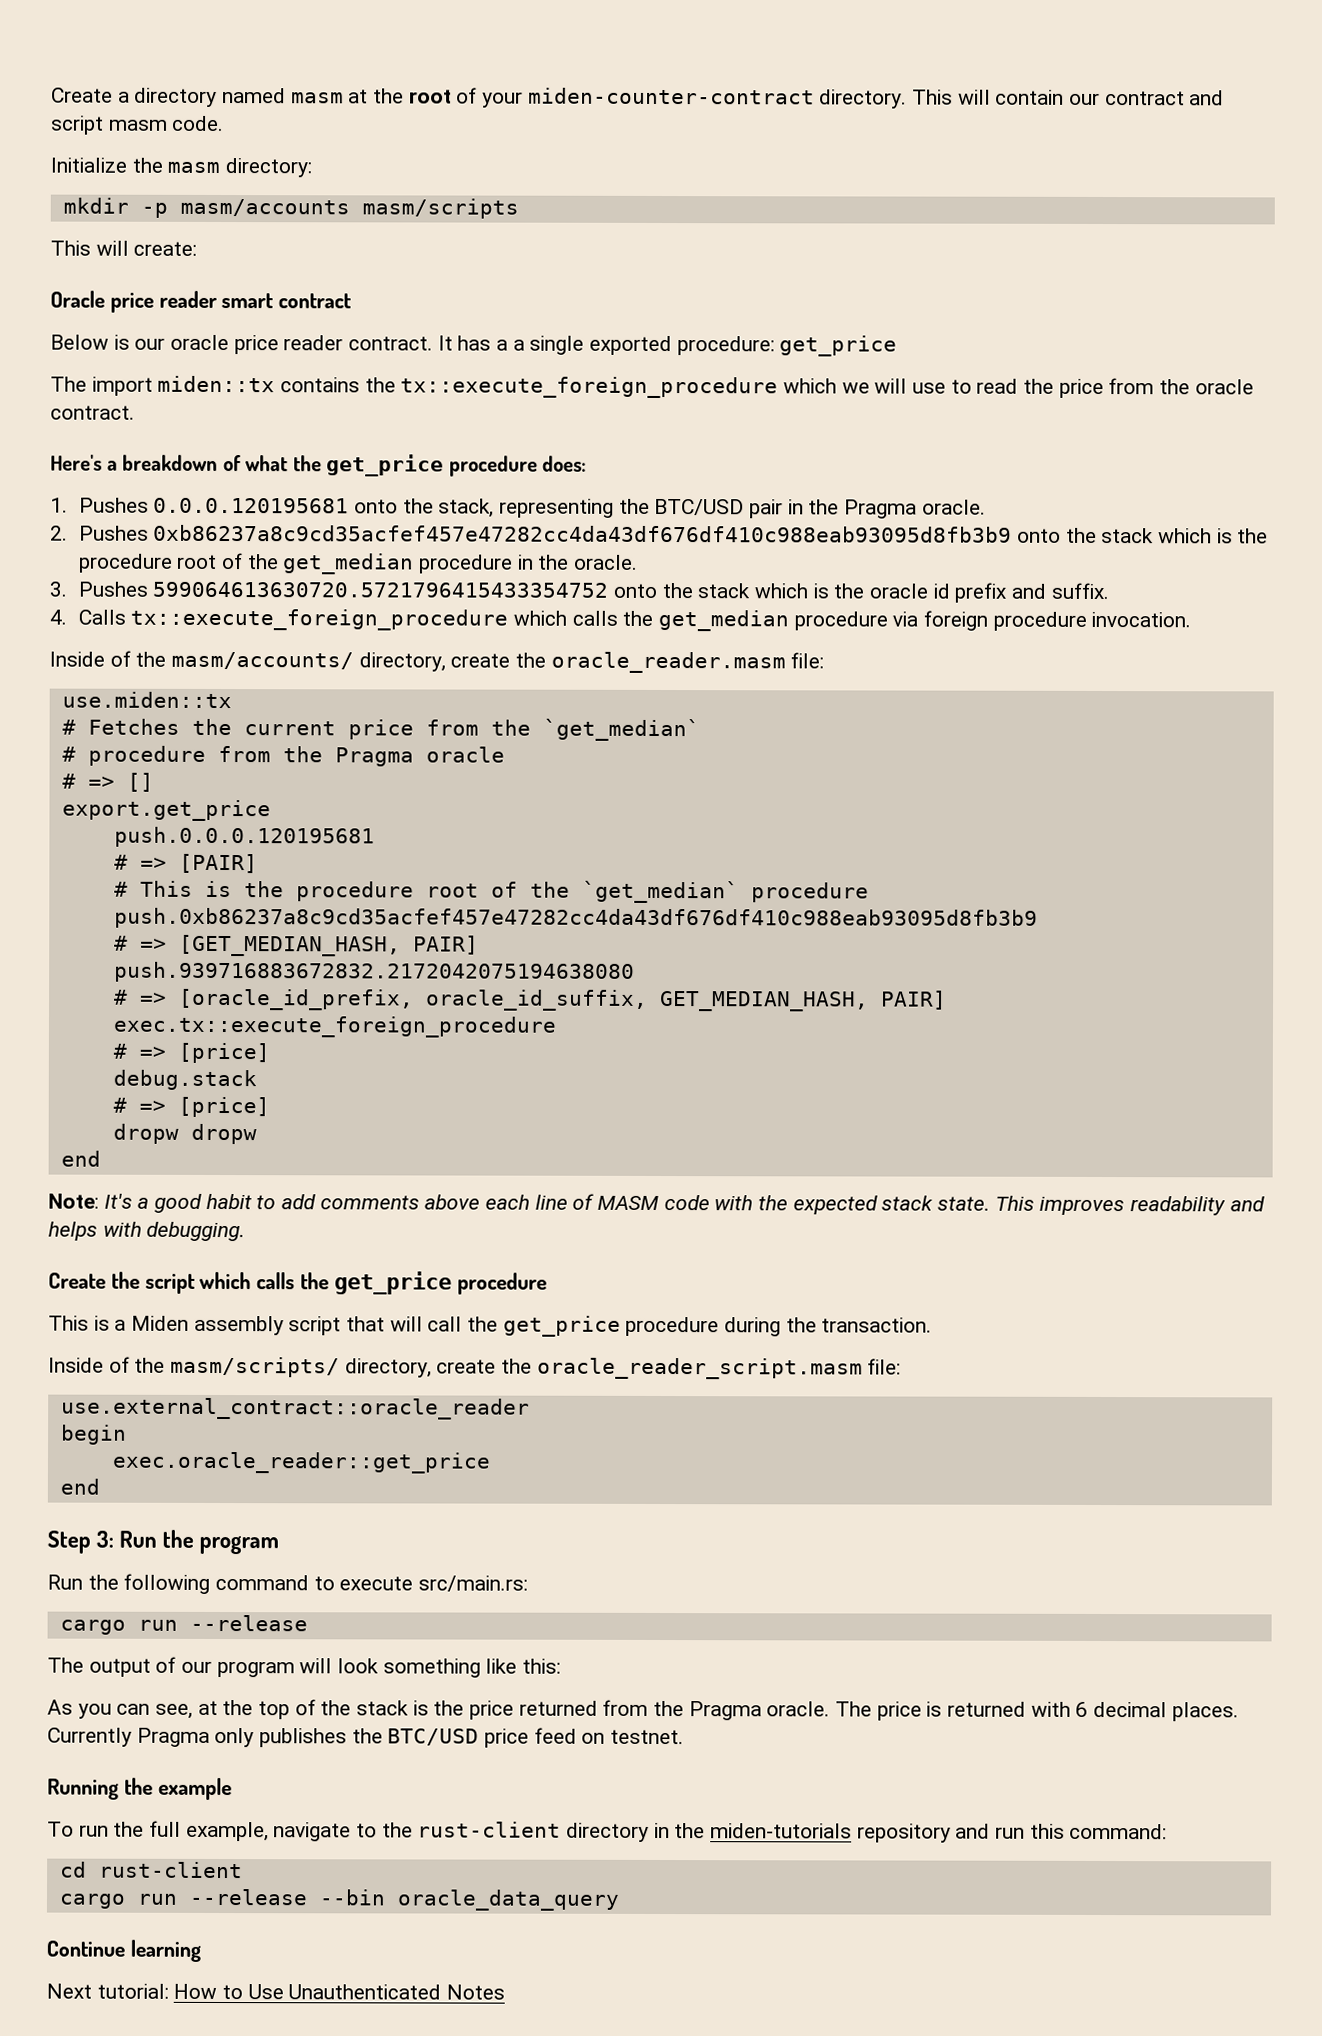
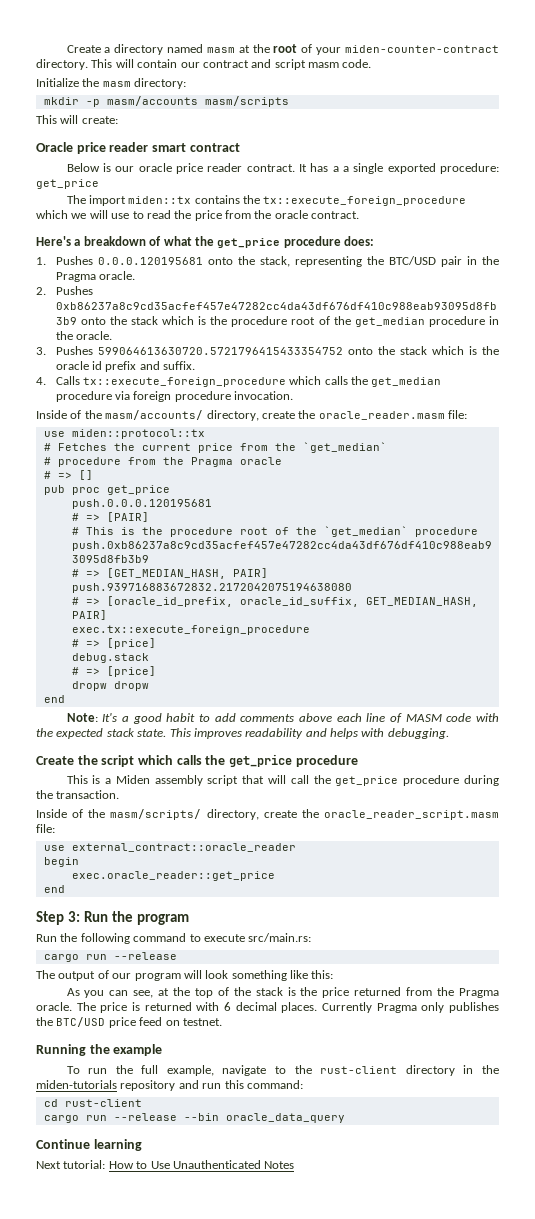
[61,691,232,709] use.miden::tx -> [43,429,205,439] use miden::protocol::tx
[61,799,271,822] export.get_price -> [43,485,170,495] pub proc get_price
[60,1397,530,1420] use.external_contract::oracle_reader -> [43,843,296,852] use external_contract::oracle_reader

